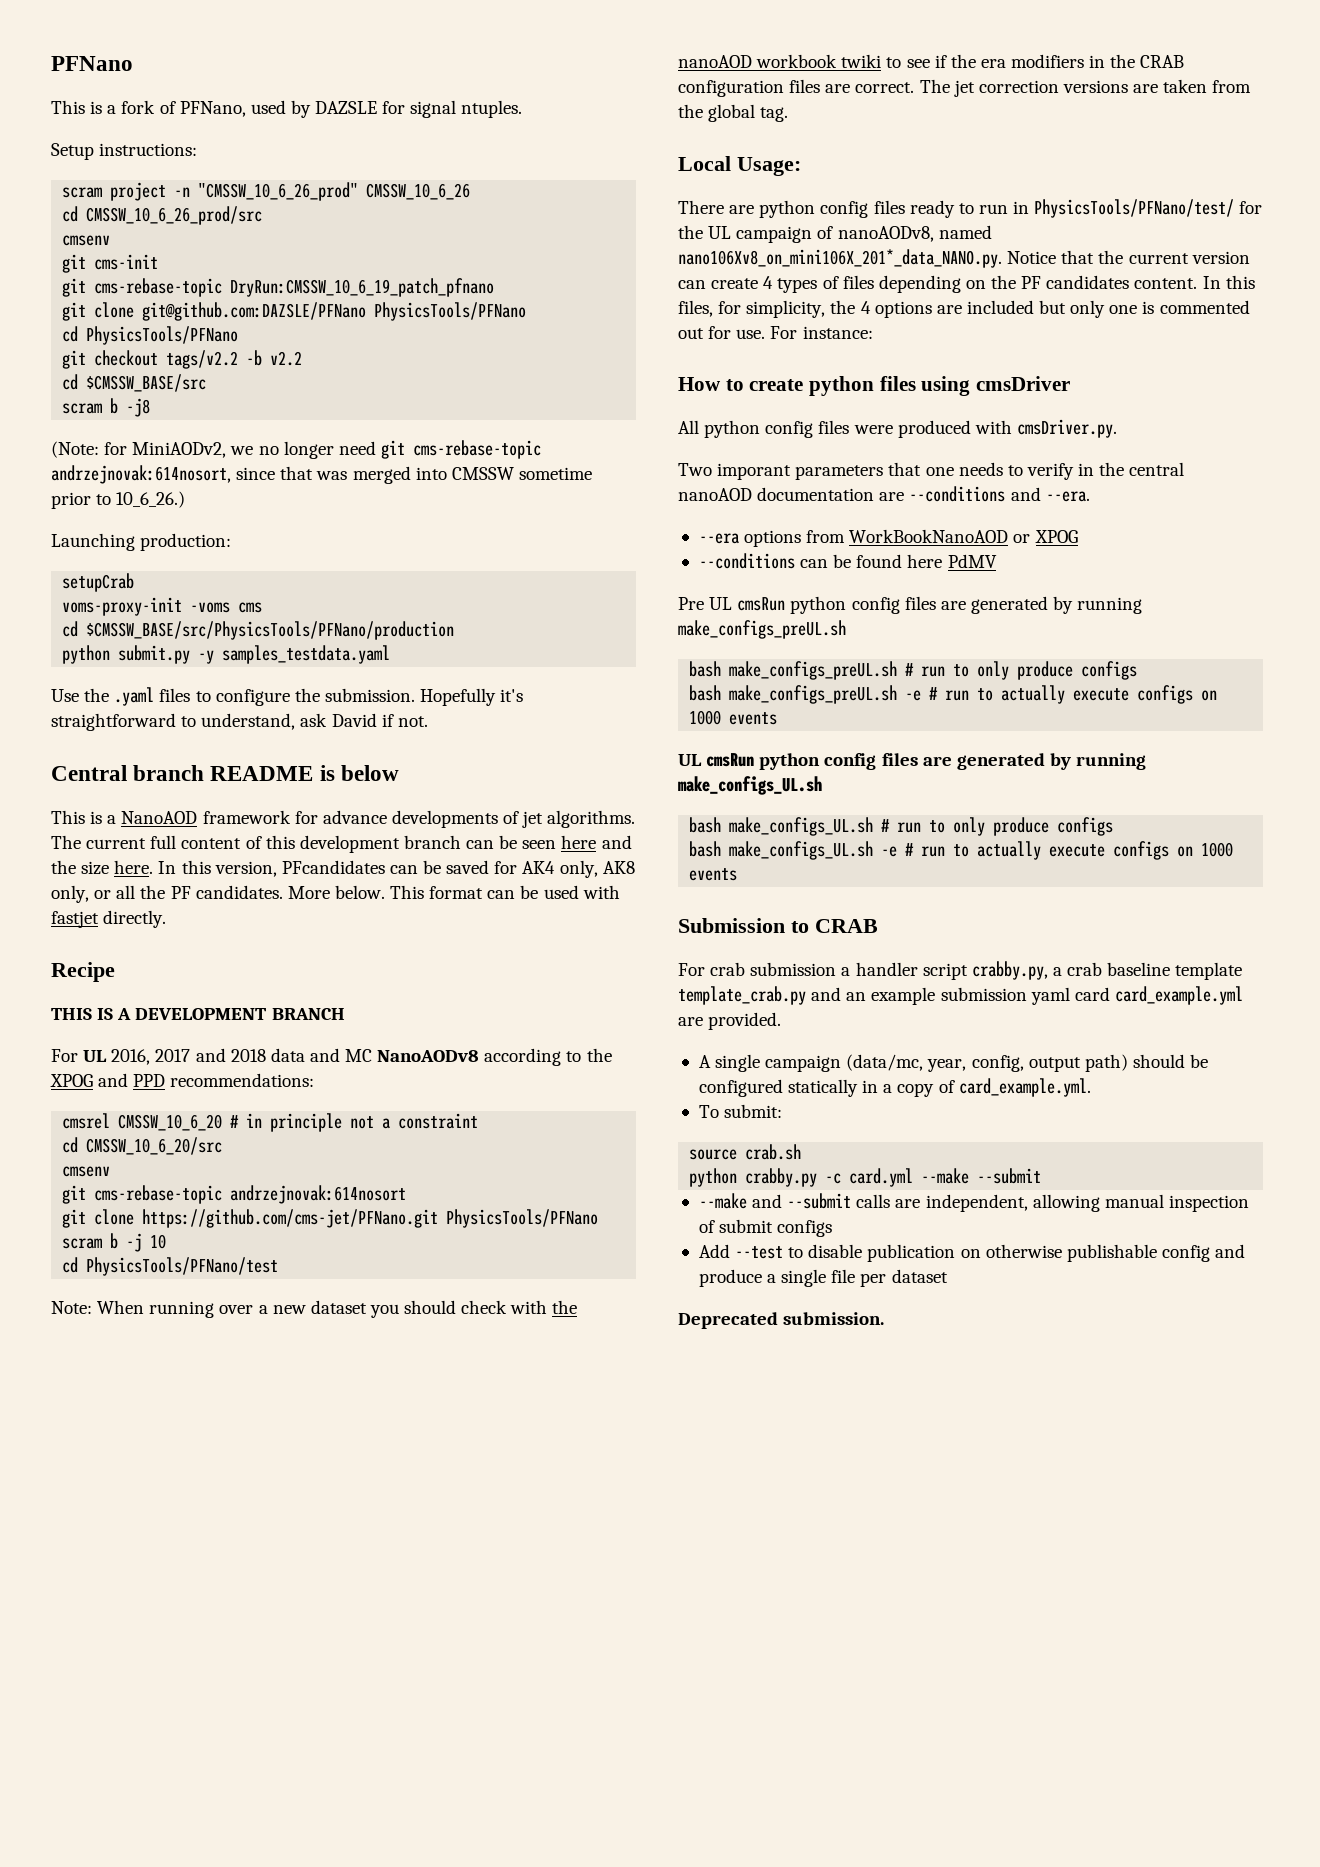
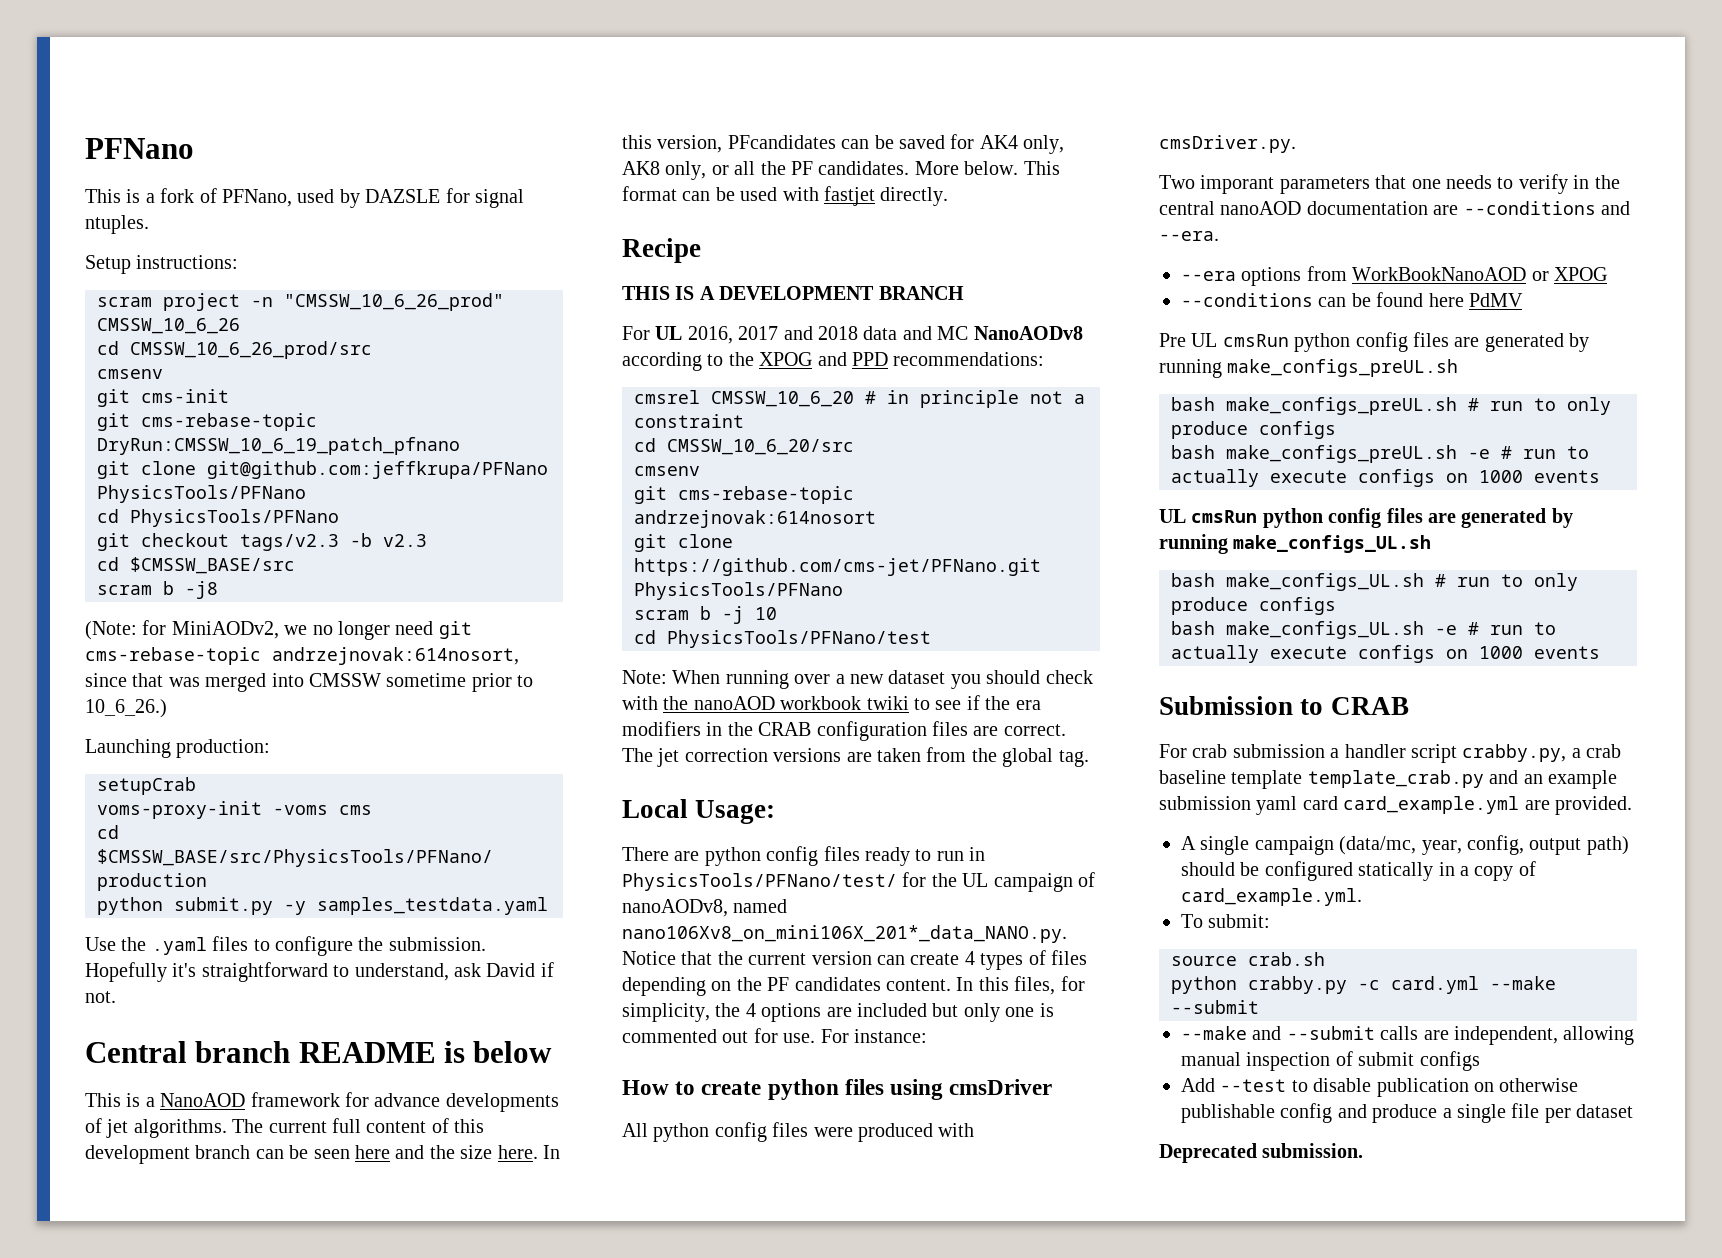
[142,302,367,321] git@github.com:DAZSLE/PFNano -> [207,461,548,479] git@github.com:jeffkrupa/PFNano
[166,350,303,369] tags/v2.2 -b v2.2 -> [240,533,427,551] tags/v2.3 -b v2.3

